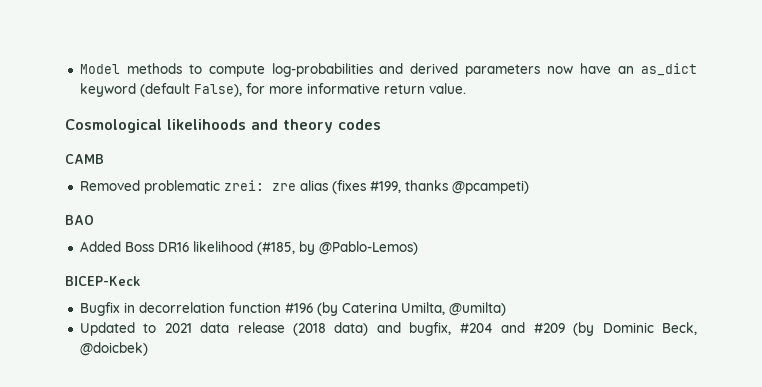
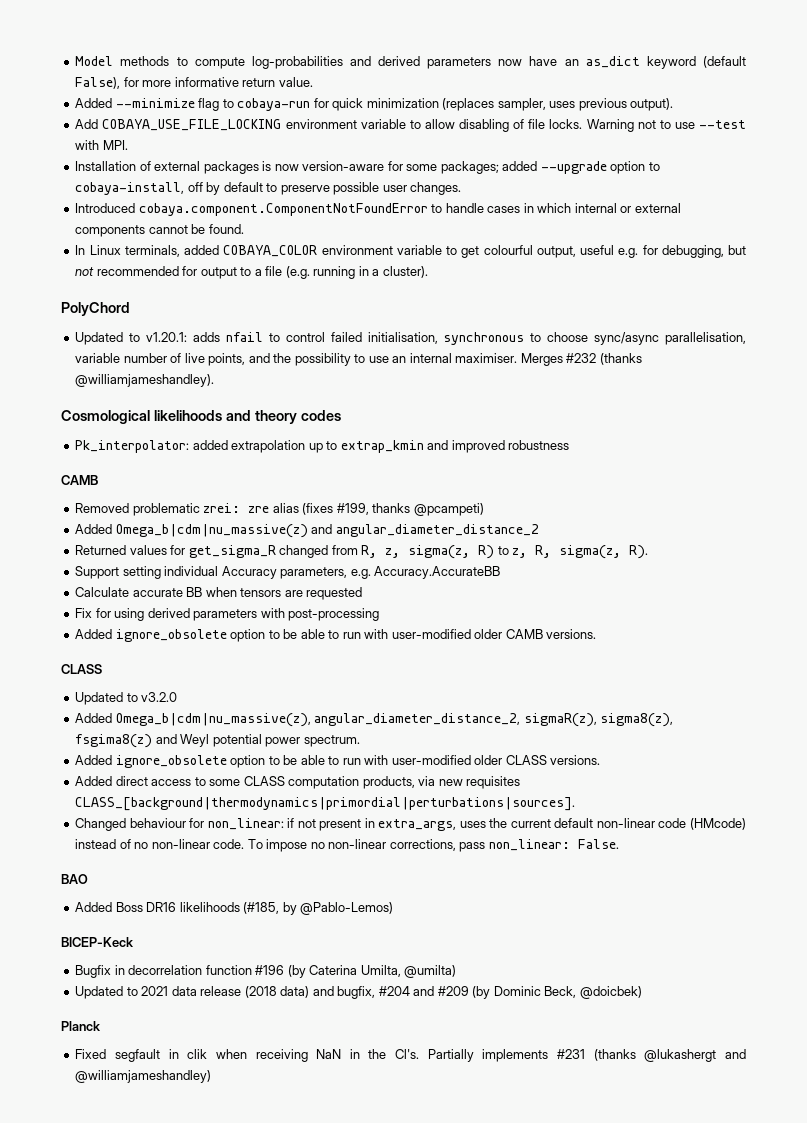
(466, 88) none -> [75,98,674,111] [75,119,747,132] [75,140,128,150] [75,161,660,174] [75,182,462,195] [75,203,681,216] [75,224,244,237] [75,245,746,258] [75,266,428,279] [61,302,130,316] [75,332,746,345] [75,353,642,366] [75,374,215,387] // Added --minimize flag to cobaya-run for quick minimization (replaces sampler, uses previous output). // Add COBAYA_USE_FILE_LOCKING environment variable to allow disabling of file locks. Warning not to use --test with MPI. // Installation of external packages is now version-aware for some packages; added --upgrade option to cobaya-install, off by default to preserve possible user changes. // Introduced cobaya.component.ComponentNotFoundError to handle cases in which internal or external components cannot be found. // In Linux terminals, added COBAYA_COLOR environment variable to get colourful output, useful e.g. for debugging, but not recommended for output to a file (e.g. running in a cluster). // PolyChord // Updated to v1.20.1: adds nfail to control failed initialisation, synchronous to choose sync/async parallelisation, variable number of live points, and the possibility to use an internal maximiser. Merges #232 (thanks @williamjameshandley).
(381, 124) none -> [75,440,570,453] // Pk_interpolator: added extrapolation up to extrap_kmin and improved robustness
(529, 187) none -> [75,524,539,538] [75,545,649,559] [75,566,501,579] [75,587,363,600] [75,608,380,621] [75,629,597,642] [61,664,102,674] [75,692,178,705] [75,713,674,727] [75,734,360,748] [75,755,601,768] [75,776,521,789] [75,797,576,811] [75,818,746,831] [75,839,619,852] // Added Omega_b|cdm|nu_massive(z) and angular_diameter_distance_2 // Returned values for get_sigma_R changed from R, z, sigma(z, R) to z, R, sigma(z, R). // Support setting individual Accuracy parameters, e.g. Accuracy.AccurateBB // Calculate accurate BB when tensors are requested // Fix for using derived parameters with post-processing // Added ignore_obsolete option to be able to run with user-modified older CAMB versions. // CLASS // Updated to v3.2.0 // Added Omega_b|cdm|nu_massive(z), angular_diameter_distance_2, sigmaR(z), sigma8(z), fsgima8(z) and Weyl potential power spectrum. // Added ignore_obsolete option to be able to run with user-modified older CLASS versions. // Added direct access to some CLASS computation products, via new requisites CLASS_[background|thermodynamics|primordial|perturbations|sources]. // Changed behaviour for non_linear: if not present in extra_args, uses the current default non-linear code (HMcode) instead of no non-linear code. To impose no non-linear corrections, pass non_linear: False.
[192,241,253,252] likelihood -> [179,902,240,912] likelihoods
(148, 349) none -> [61,1021,101,1031] [75,1049,746,1062] [75,1070,212,1083] // Planck // Fixed segfault in clik when receiving NaN in the Cl's. Partially implements #231 (thanks @lukashergt and @williamjameshandley)

